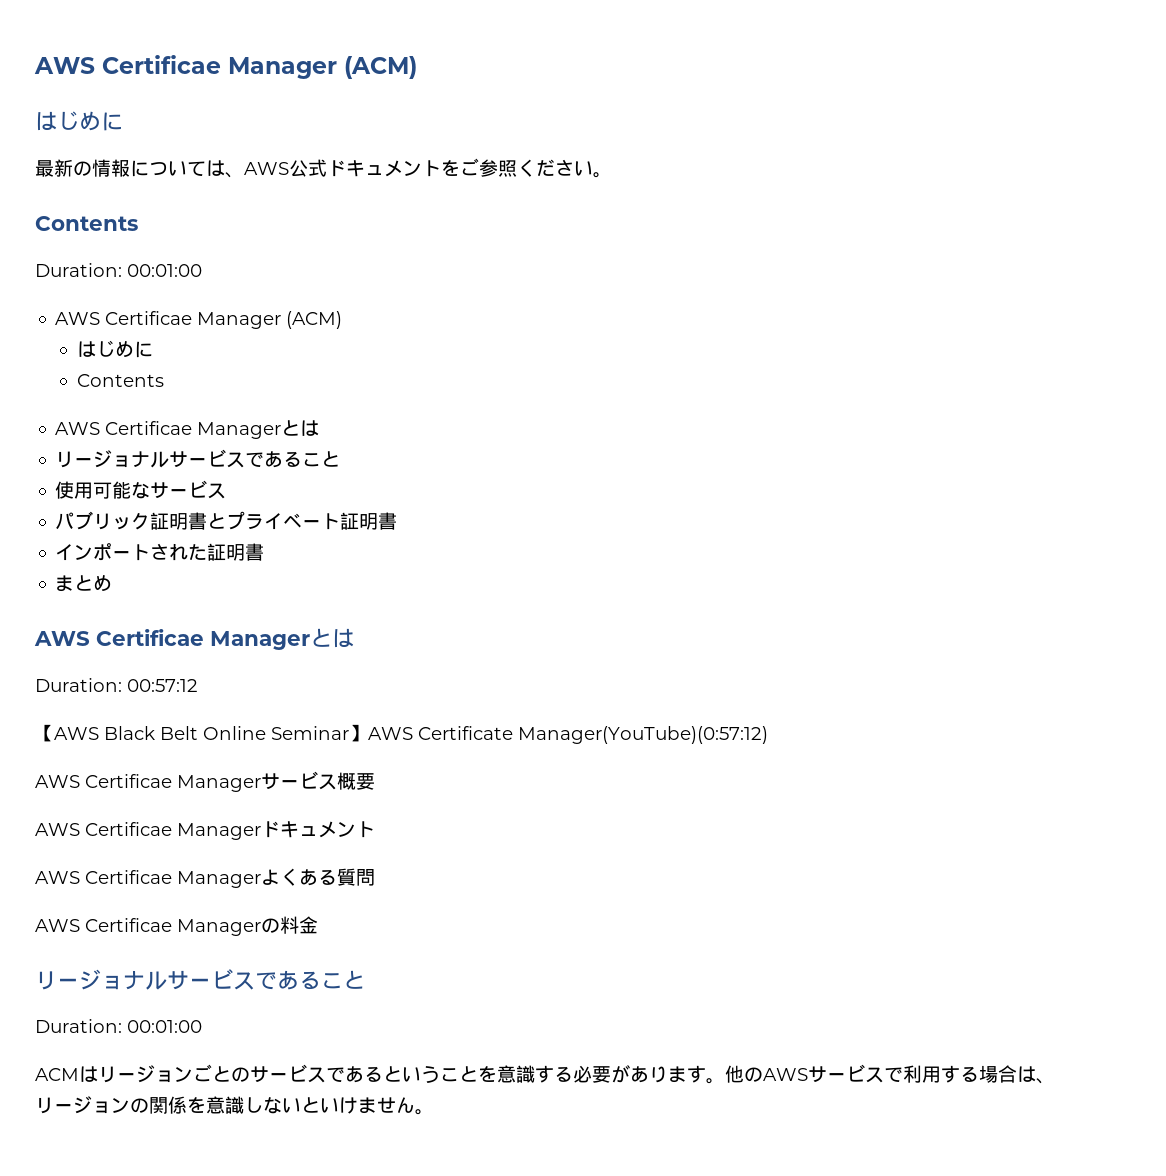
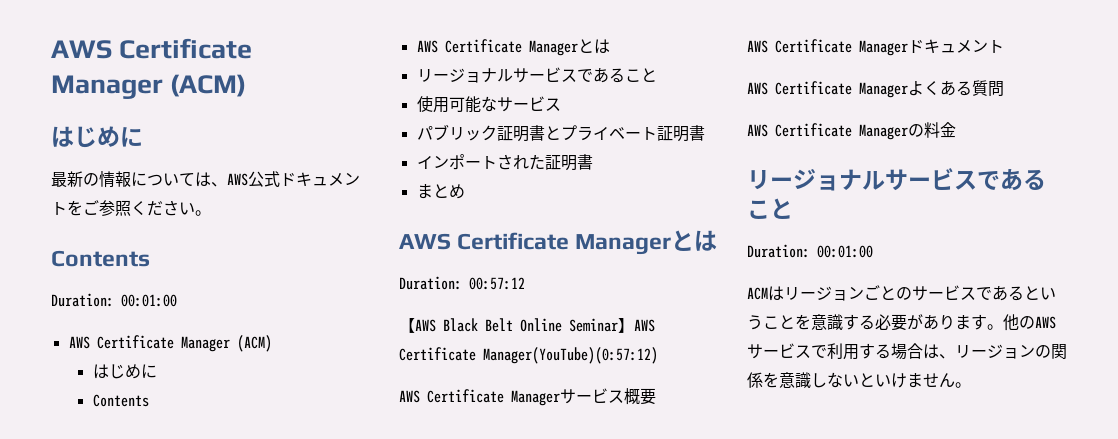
[34,55,221,74] AWS Certificae -> [51,38,253,59] AWS Certificate
[105,311,193,325] Certificae -> [96,335,174,349] Certificate
[105,421,193,435] Certificae -> [444,39,522,53] Certificate
[96,629,204,646] Certificae -> [457,232,570,250] Certificate
[85,774,172,788] Certificae -> [427,389,504,403] Certificate
[85,822,172,836] Certificae -> [775,39,852,53] Certificate
[85,870,172,884] Certificae -> [775,81,852,95] Certificate
[85,918,172,932] Certificae -> [775,123,852,137] Certificate

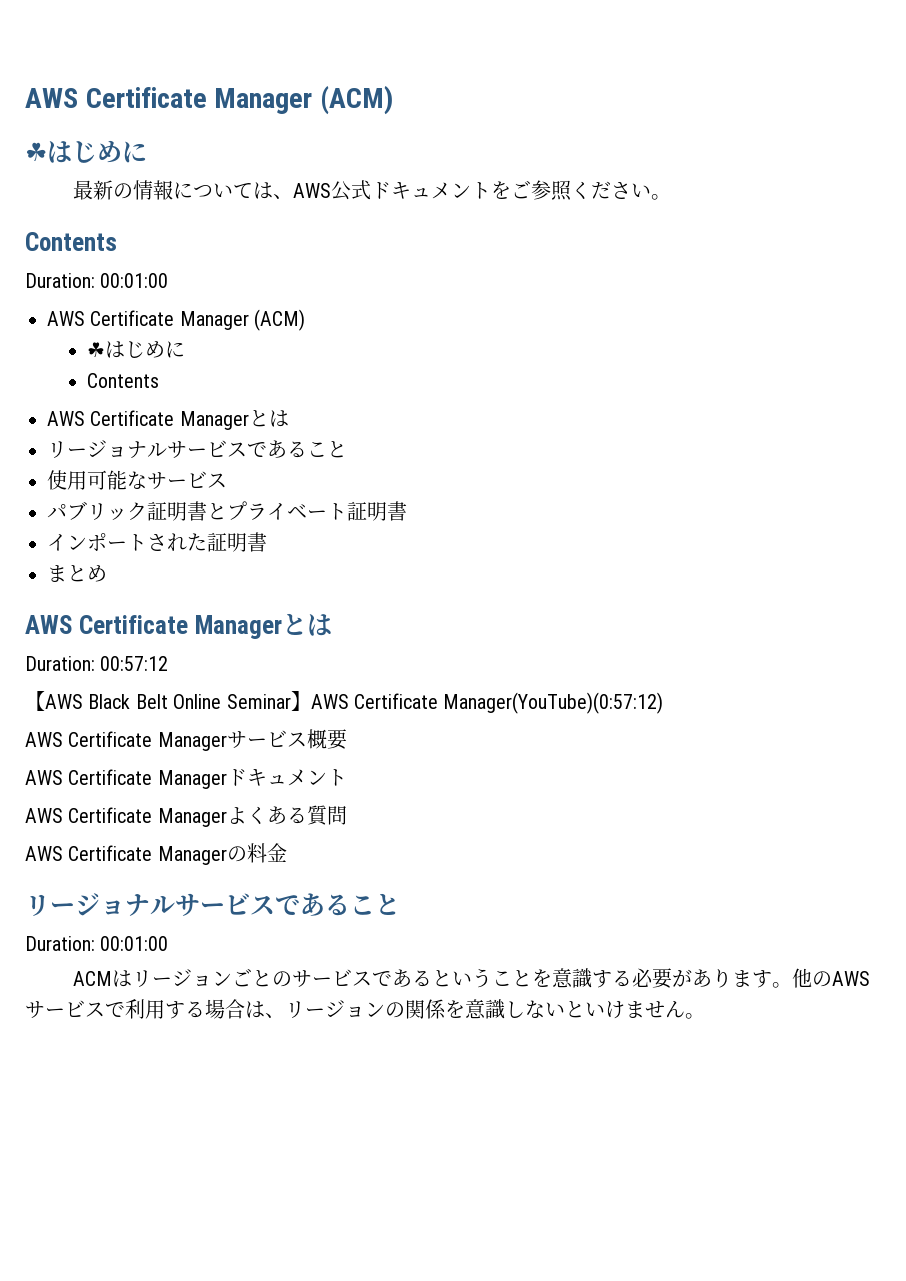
[51,38,253,59] [51,74,247,99] AWS Certificate Manager (ACM) // -> [25,86,393,115] [25,142,47,161] AWS Certificate Manager (ACM) // ☘
(272, 343) none -> [86,342,105,357] ☘

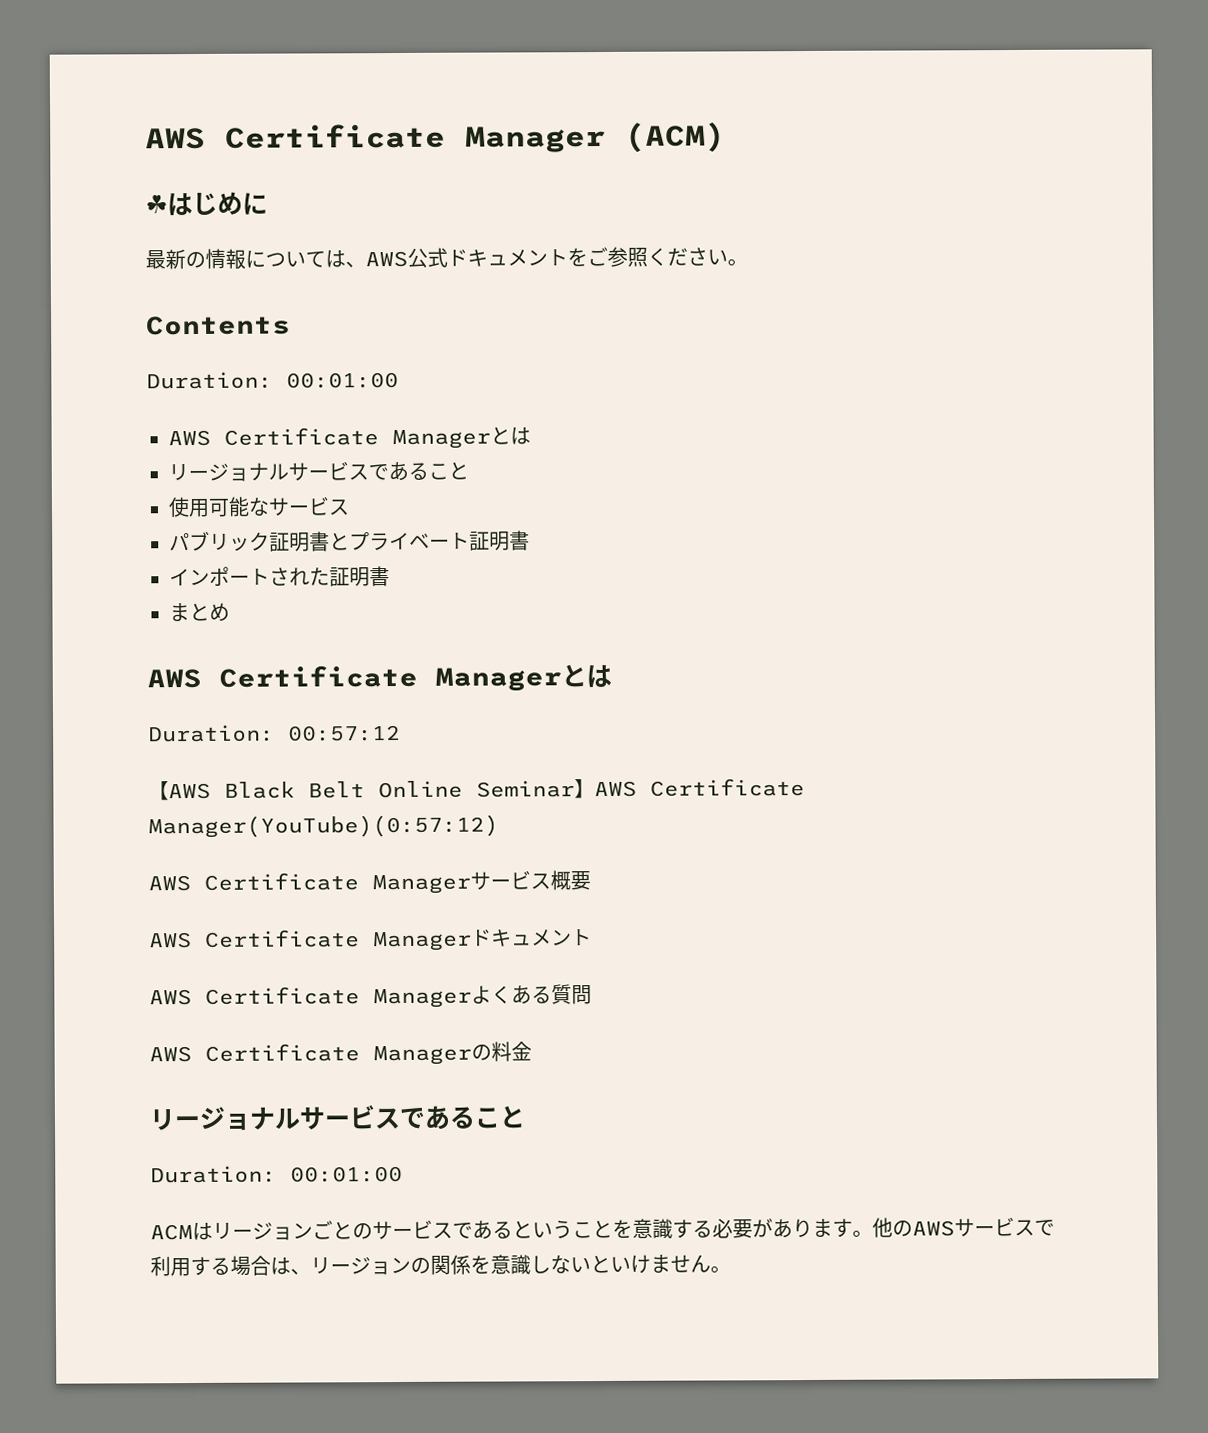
[47,309,306,331] [86,341,185,358] [86,373,159,388] // AWS Certificate Manager (ACM) // ☘はじめに // Contents -> (399, 380) none

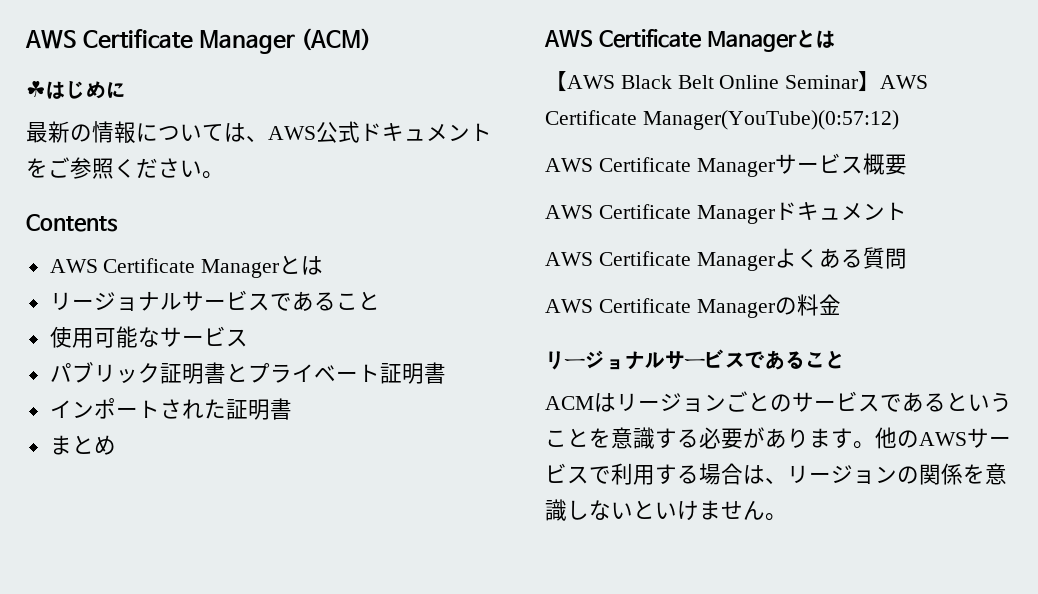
[146,371,399,390] // Duration: 00:01:00 -> (118, 223) none
[148,724,401,743] // Duration: 00:57:12 -> (836, 39) none
[150,1165,403,1184] // Duration: 00:01:00 -> (845, 360) none

